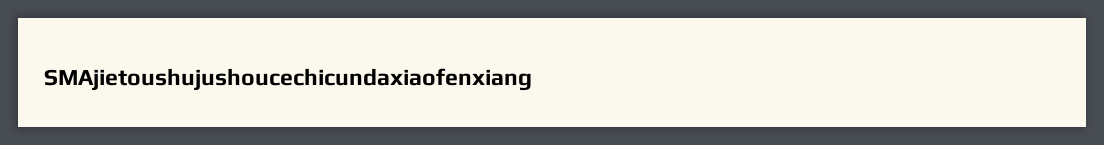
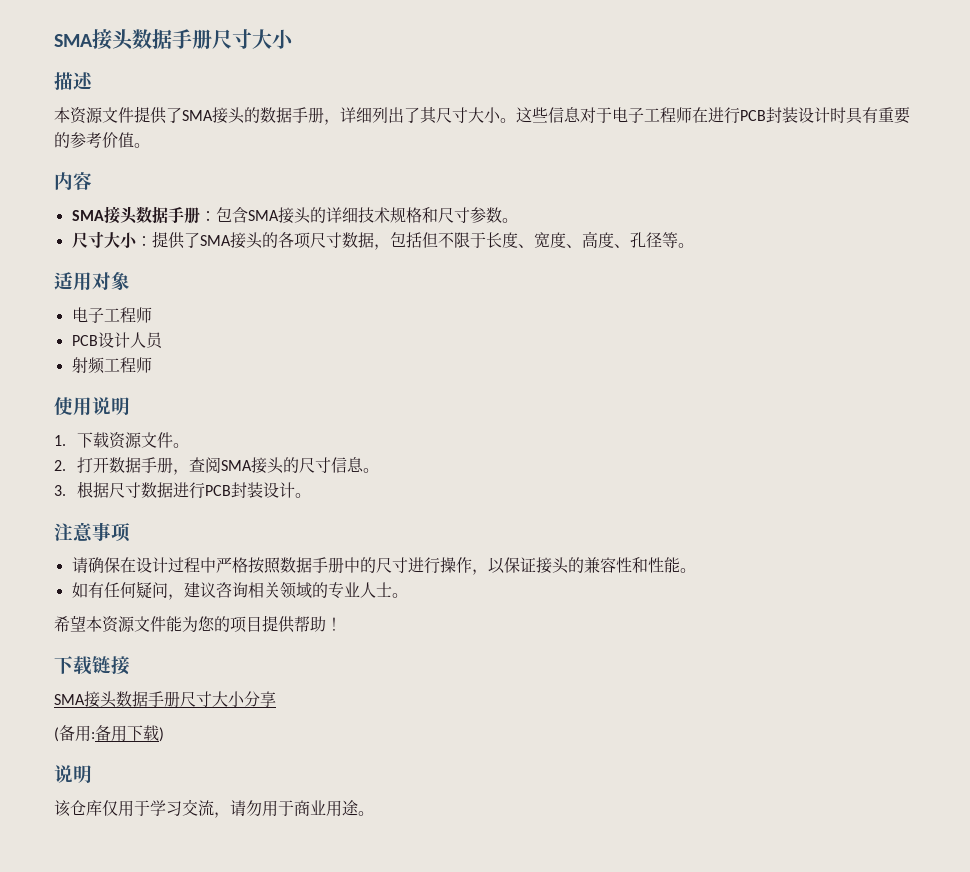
[44,68,532,91] SMAjietoushujushoucechicundaxiaofenxiang -> [54,29,294,50] [54,72,93,90] [54,106,910,125] [54,132,150,148] [54,172,92,190] [71,206,518,224] [71,231,694,250] [54,272,130,291] [71,307,152,323] [71,332,163,349] [71,357,152,374] [54,397,130,416] [54,432,189,449] [54,457,379,475] [54,481,311,499] [54,522,131,542] [71,557,696,575] [71,581,408,600] [54,615,342,633] [54,656,130,675] [54,691,276,708] [54,725,164,742] [54,765,92,783] [54,799,374,818] SMA接头数据手册尺寸大小 // 描述 // 本资源文件提供了SMA接头的数据手册，详细列出了其尺寸大小。这些信息对于电子工程师在进行PCB封装设计时具有重要的参考价值。 // 内容 // SMA接头数据手册：包含SMA接头的详细技术规格和尺寸参数。 // 尺寸大小：提供了SMA接头的各项尺寸数据，包括但不限于长度、宽度、高度、孔径等。 // 适用对象 // 电子工程师 // PCB设计人员 // 射频工程师 // 使用说明 // 1.下载资源文件。 // 2.打开数据手册，查阅SMA接头的尺寸信息。 // 3.根据尺寸数据进行PCB封装设计。 // 注意事项 // 请确保在设计过程中严格按照数据手册中的尺寸进行操作，以保证接头的兼容性和性能。 // 如有任何疑问，建议咨询相关领域的专业人士。 // 希望本资源文件能为您的项目提供帮助！ // 下载链接 // SMA接头数据手册尺寸大小分享 // (备用:备用下载) // 说明 // 该仓库仅用于学习交流，请勿用于商业用途。

